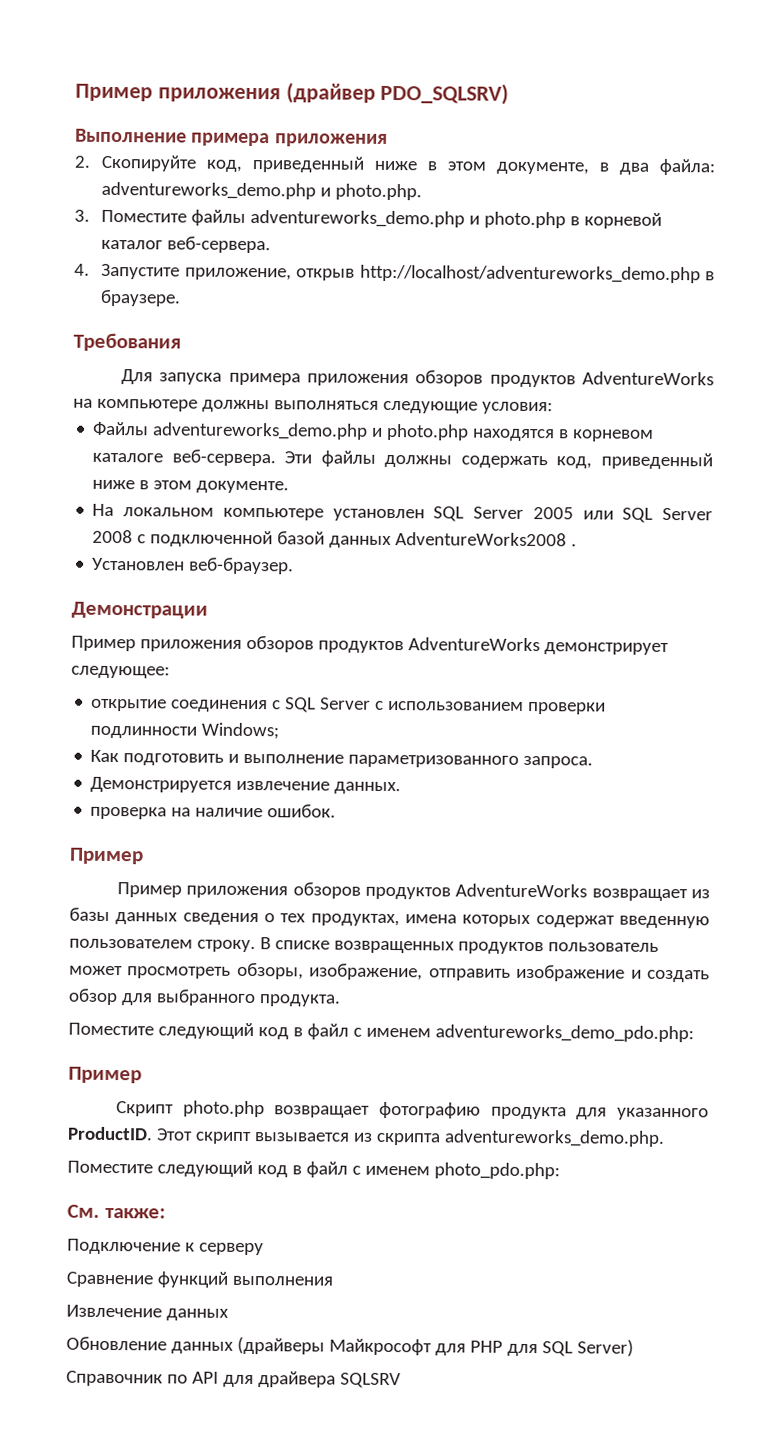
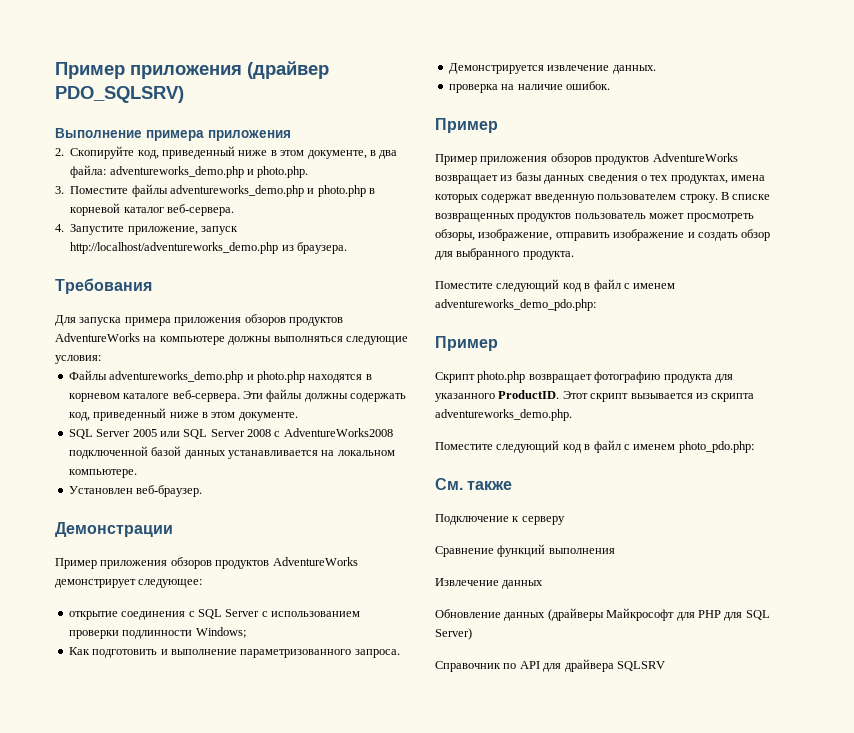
[296,264,715,284] [100,289,182,307] открыв http://localhost/adventureworks_demo.php в браузере. -> [201,226,238,235] [70,242,347,254] запуск http://localhost/adventureworks_demo.php из браузера.
[92,503,425,522] На локальном компьютере установлен -> (298, 416) none
(147, 539) none -> [283,428,393,437] AdventureWorks2008
[395,532,578,547] AdventureWorks2008 . -> [227,450,395,459] [68,469,137,478] устанавливается на локальном компьютере.
[104,1207,166,1219] также: -> [467,481,513,490] также

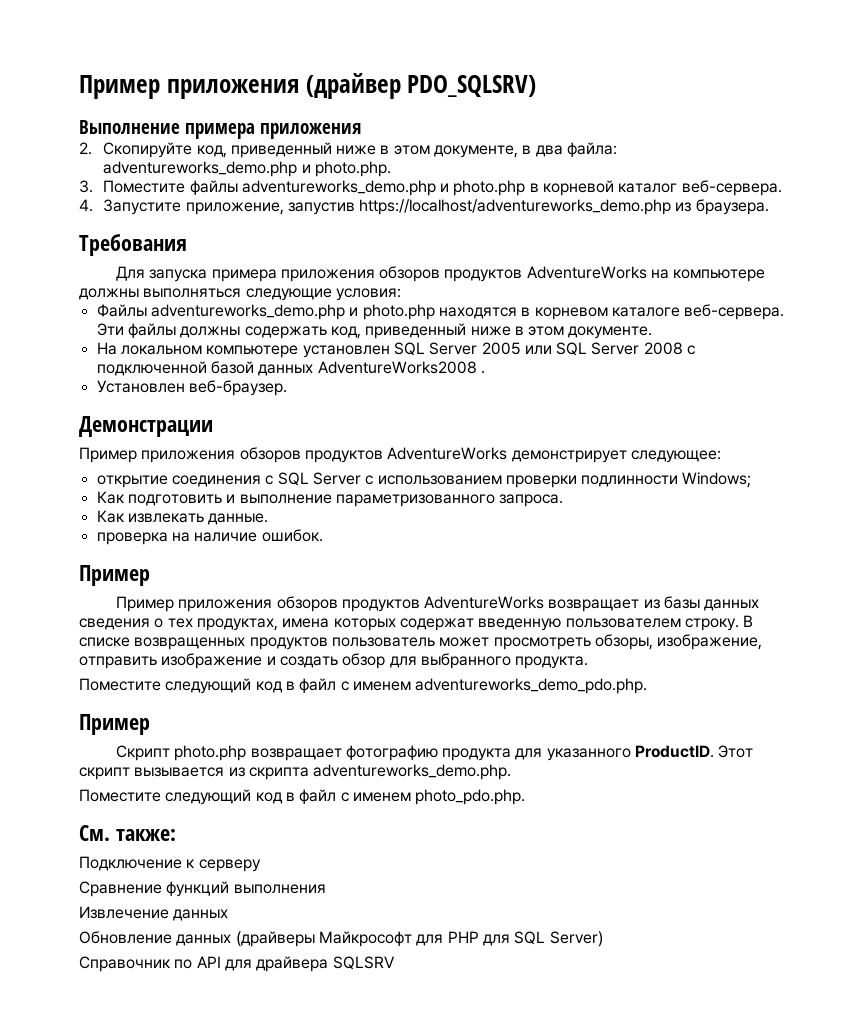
[201,226,238,235] [70,242,279,254] запуск http://localhost/adventureworks_demo.php -> [287,199,672,215] запустив https://localhost/adventureworks_demo.php
(298, 416) none -> [96,342,390,358] На локальном компьютере установлен
[283,428,393,437] AdventureWorks2008 -> (696, 350) none
[227,450,395,459] [68,469,137,478] устанавливается на локальном компьютере. -> [317,361,485,374] AdventureWorks2008 .
[448,63,656,74] Демонстрируется извлечение данных. -> [96,510,269,525] Как извлекать данные.
[435,299,596,311] adventureworks_demo_pdo.php: -> [415,678,648,694] adventureworks_demo_pdo.php.
[678,441,754,453] photo_pdo.php: -> [415,789,526,805] photo_pdo.php.
[467,481,513,490] также -> [115,829,176,841] также:

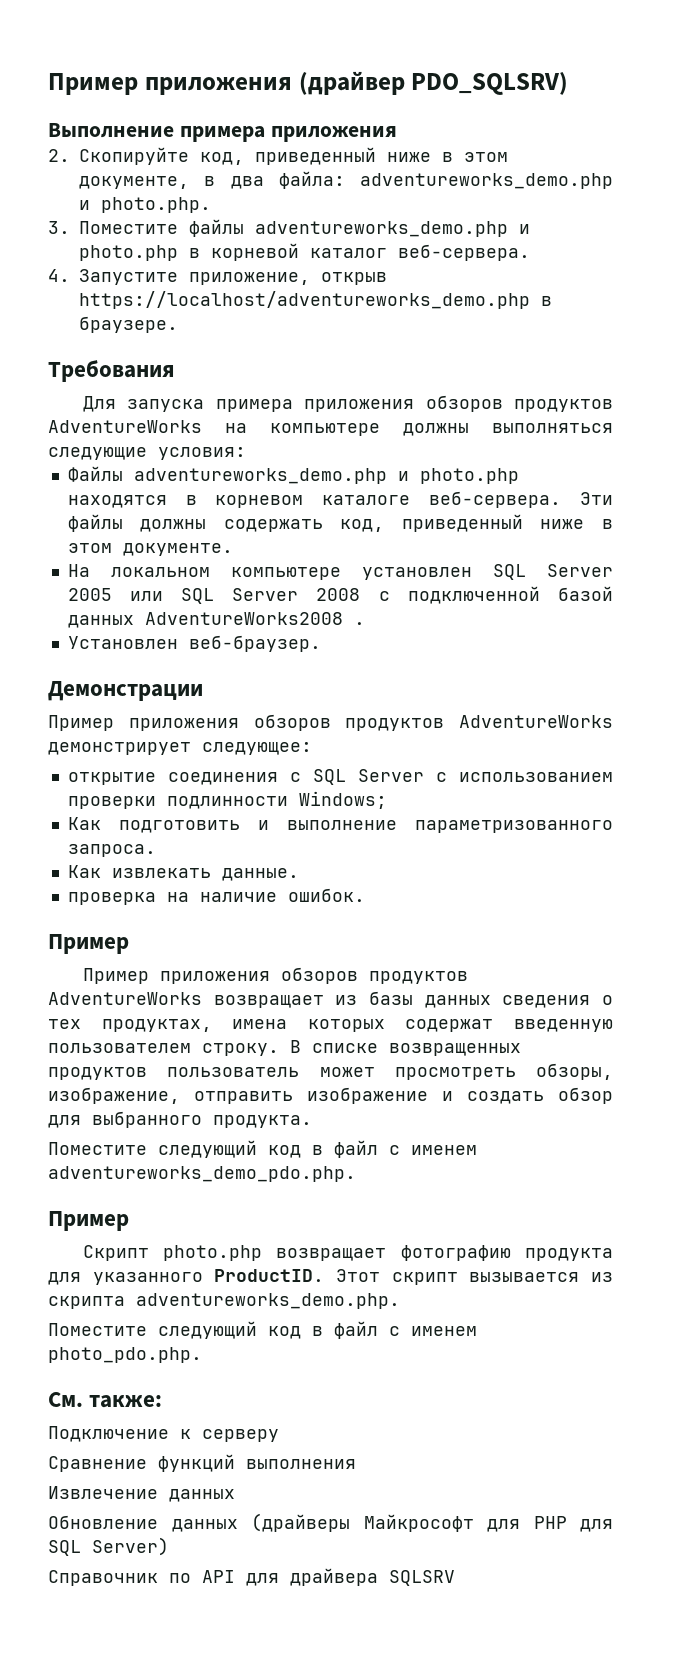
[287,199,769,215] запустив https://localhost/adventureworks_demo.php из браузера. -> [321,272,387,285] [79,291,552,309] [79,316,178,333] открыв https://localhost/adventureworks_demo.php в браузере.

